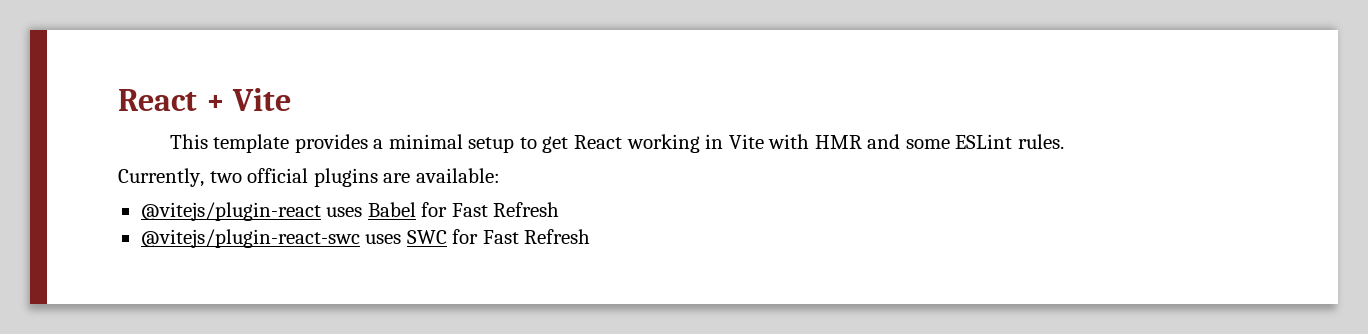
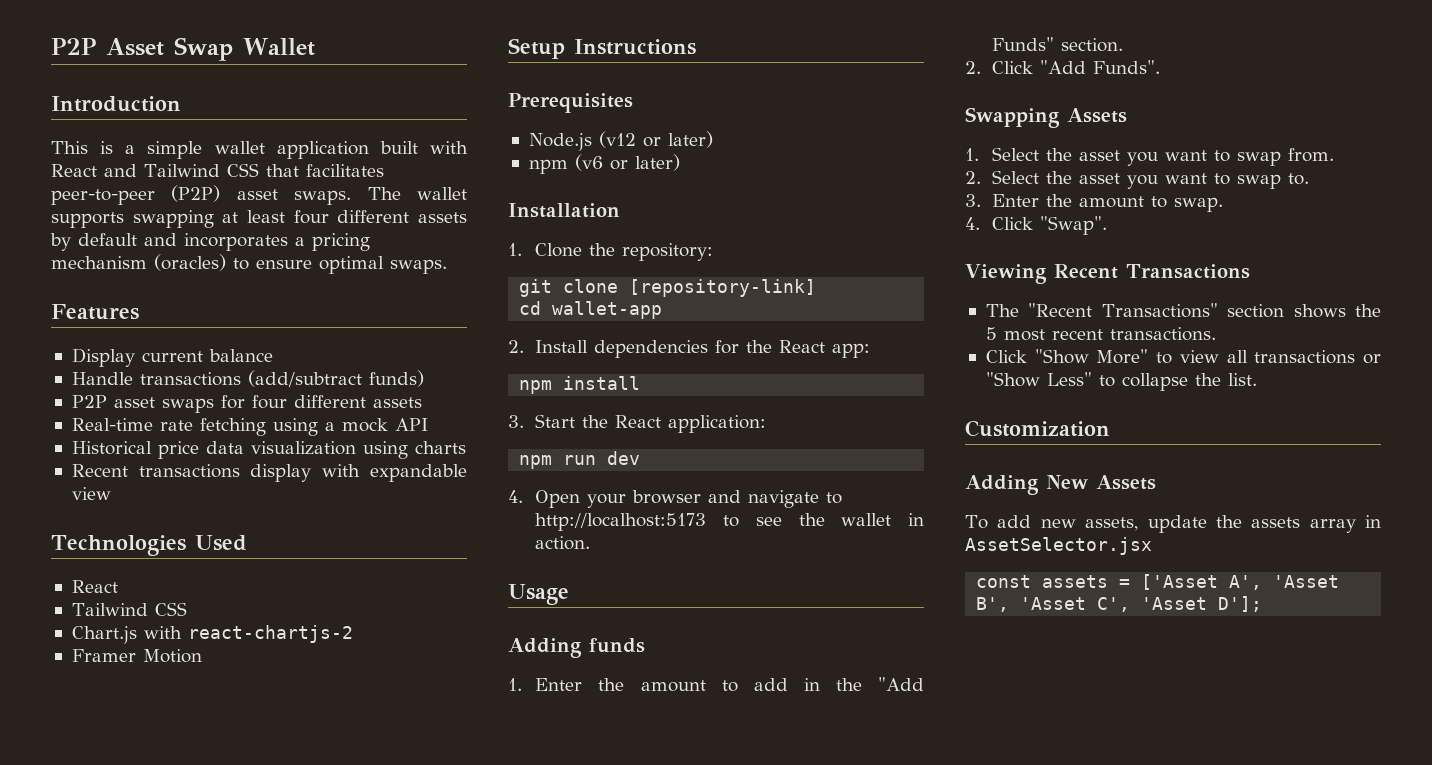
[118,88,292,111] [169,134,1064,153] [118,168,500,187] [140,202,560,221] [140,229,591,248] React + Vite // This template provides a minimal setup to get React working in Vite with HMR and some ESLint rules. // Currently, two official plugins are available: // @vitejs/plugin-react uses Babel for Fast Refresh // @vitejs/plugin-react-swc uses SWC for Fast Refresh -> [51,37,315,61] [51,96,181,112] [51,141,468,159] [51,163,384,177] [51,185,467,205] [51,210,467,228] [50,233,370,251] [51,254,447,274] [51,304,139,320] [71,348,273,367] [71,370,424,387] [71,395,422,413] [71,418,428,436] [71,441,466,459] [71,464,467,482] [71,487,111,500] [51,535,247,556] [71,580,118,593] [71,602,187,616] [71,625,353,644] [71,649,202,663] [508,38,696,59] [508,93,633,113] [528,131,713,151] [528,154,680,174] [508,203,620,218] [508,243,714,261] [519,279,817,297] [519,301,663,319] [508,340,871,358] [519,376,641,394] [508,414,767,433] [519,451,641,469] [508,490,843,508] [535,513,924,531] [535,536,591,550] [508,584,569,605] [508,638,645,658] [508,677,924,692] [992,37,1124,52] [965,60,1161,74] [965,107,1127,128] [965,147,1335,166] [965,170,1310,189] [965,194,1224,212] [965,216,1108,235] [965,264,1250,284] [985,303,1381,318] [985,327,1216,341] [985,349,1381,364] [985,372,1257,391] [965,420,1110,437] [965,475,1156,495] [965,515,1381,533] [965,537,1152,555] [976,574,1340,590] [976,596,1263,612] P2P Asset Swap Wallet // Introduction // This is a simple wallet application built with React and Tailwind CSS that facilitates peer-to-peer (P2P) asset swaps. The wallet supports swapping at least four different assets by default and incorporates a pricing mechanism (oracles) to ensure optimal swaps. // Features // Display current balance // Handle transactions (add/subtract funds) // P2P asset swaps for four different assets // Real-time rate fetching using a mock API // Historical price data visualization using charts // Recent transactions display with expandable view // Technologies Used // React // Tailwind CSS // Chart.js with react-chartjs-2 // Framer Motion // Setup Instructions // Prerequisites // Node.js (v12 or later) // npm (v6 or later) // Installation // 1. Clone the repository: // git clone [repository-link] // cd wallet-app // 2. Install dependencies for the React app: // npm install // 3. Start the React application: // npm run dev // 4. Open your browser and navigate to http://localhost:5173 to see the wallet in action. // Usage // Adding funds // 1. Enter the amount to add in the "Add Funds" section. // 2. Click "Add Funds". // Swapping Assets // 1. Select the asset you want to swap from. // 2. Select the asset you want to swap to. // 3. Enter the amount to swap. // 4. Click "Swap". // Viewing Recent Transactions // The "Recent Transactions" section shows the 5 most recent transactions. // Click "Show More" to view all transactions or "Show Less" to collapse the list. // Customization // Adding New Assets // To add new assets, update the assets array in AssetSelector.jsx // const assets = ['Asset A', 'Asset B', 'Asset C', 'Asset D'];

